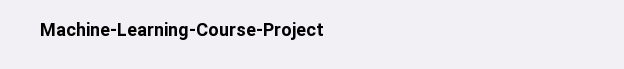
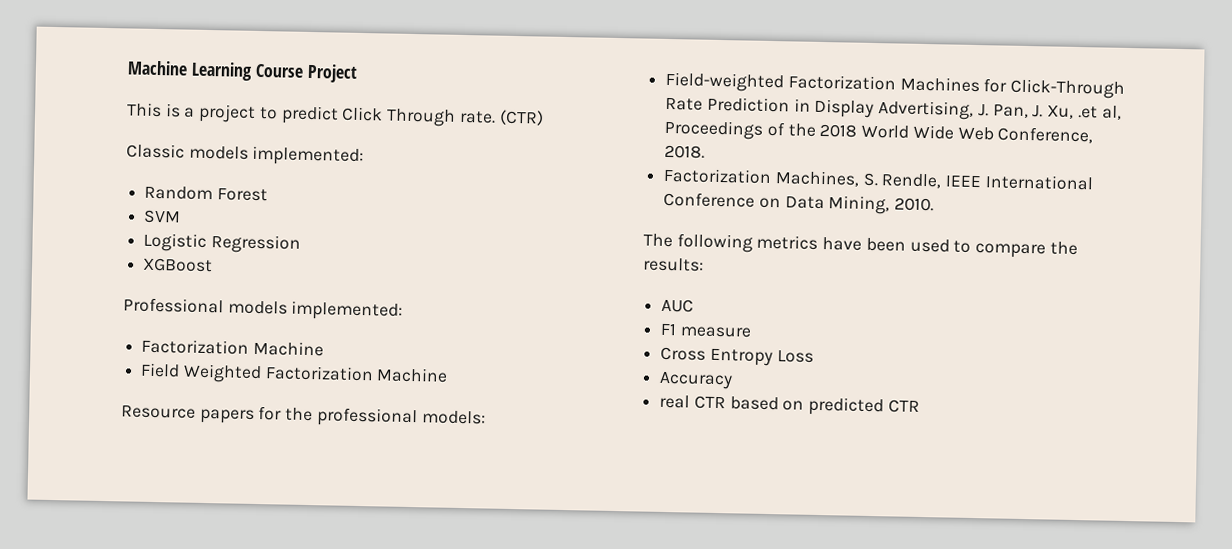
[40,22,324,40] Machine-Learning-Course-Project -> [127,60,358,83] [126,102,544,127] [126,143,365,167] [144,185,268,202] [143,209,182,224] [143,232,301,254] [142,257,214,273] [123,297,404,321] [141,338,324,357] [140,362,449,384] [121,405,486,428] [665,71,1126,99] [665,96,1122,120] [664,119,1094,144] [664,144,706,159] [663,167,1094,191] [663,191,935,215] [643,233,1078,259] [643,257,704,272] [661,298,695,313] [660,322,751,338] [660,346,814,367] [659,371,734,390] [659,394,920,417] Machine Learning Course Project // This is a project to predict Click Through rate. (CTR) // Classic models implemented: // Random Forest // SVM // Logistic Regression // XGBoost // Professional models implemented: // Factorization Machine // Field Weighted Factorization Machine // Resource papers for the professional models: // Field-weighted Factorization Machines for Click-Through Rate Prediction in Display Advertising, J. Pan, J. Xu, .et al, Proceedings of the 2018 World Wide Web Conference, 2018. // Factorization Machines, S. Rendle, IEEE International Conference on Data Mining, 2010. // The following metrics have been used to compare the results: // AUC // F1 measure // Cross Entropy Loss // Accuracy // real CTR based on predicted CTR

